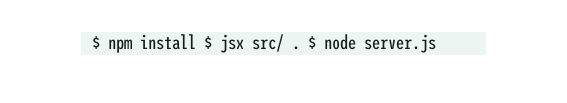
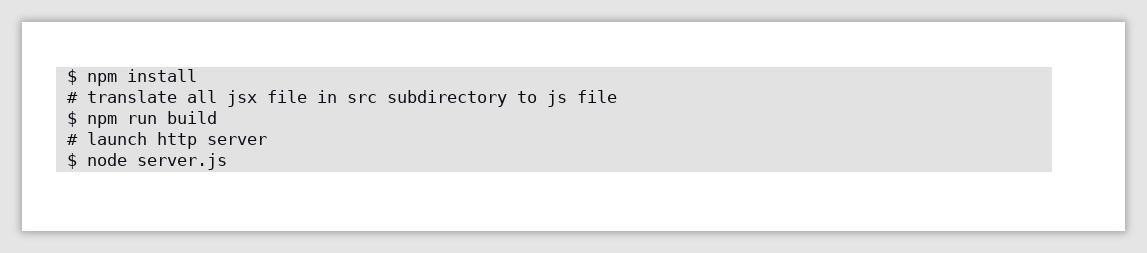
[204,34,301,53] $ jsx src/ . -> [66,90,617,107] [66,111,217,128] [66,132,267,149] // # translate all jsx file in src subdirectory to js file // $ npm run build // # launch http server //

